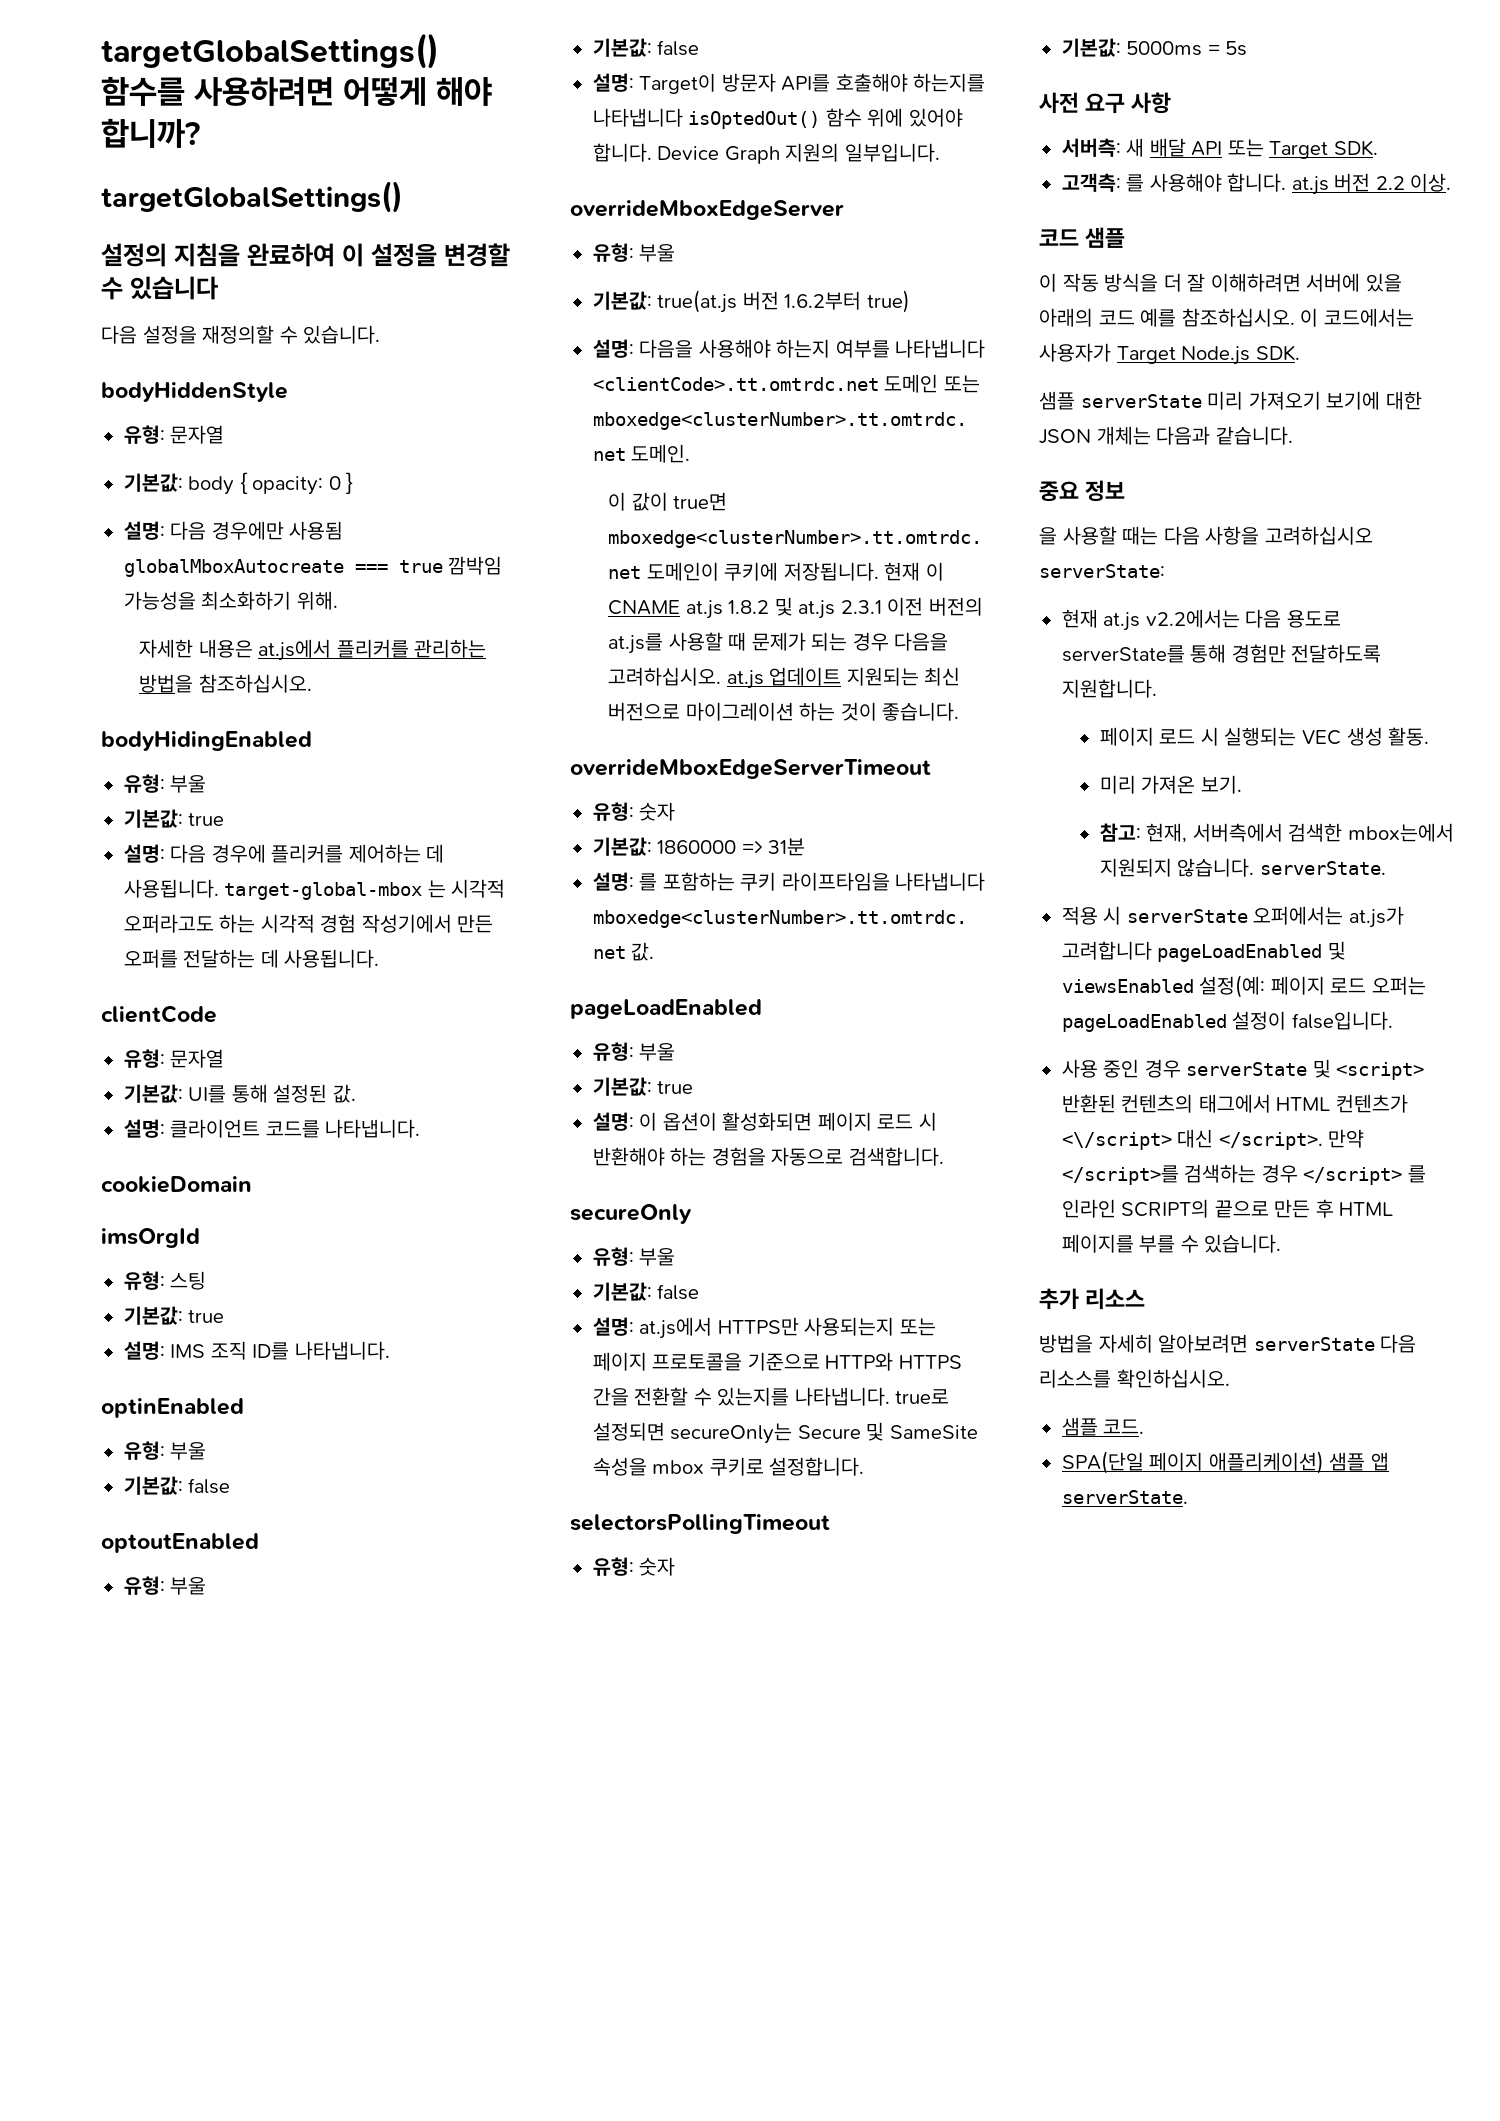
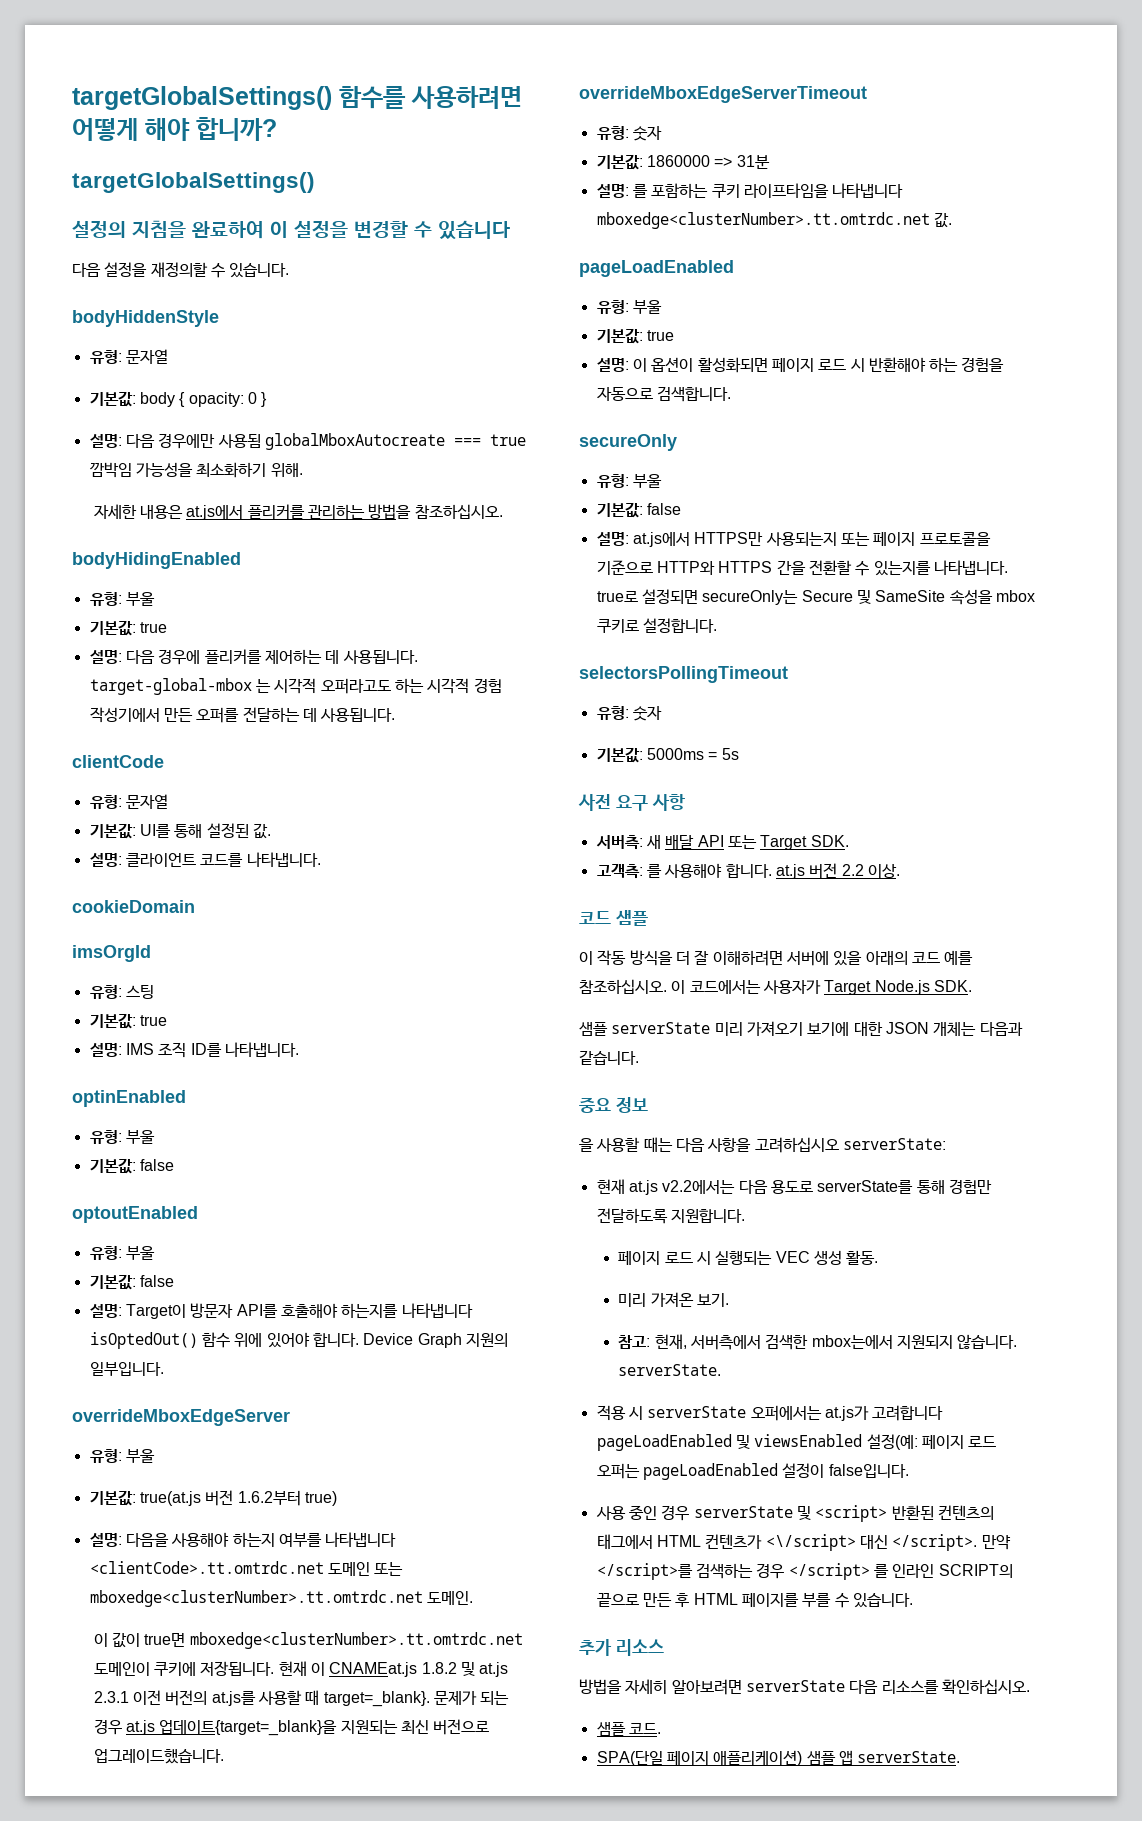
[608,600,723,619] CNAME at.js -> [329,1662,418,1677] CNAMEat.js
(747, 641) none -> [323,1691,430,1707] target=_blank}.
[894,632,949,651] [608,667,961,689] [608,702,960,721] 다음을 고려하십시오. at.js 업데이트 지원되는 최신 버전으로 마이그레이션 하는 것이 좋습니다. -> [126,1719,490,1736] [93,1749,224,1764] at.js 업데이트{target=_blank}을 지원되는 최신 버전으로 업그레이드했습니다.

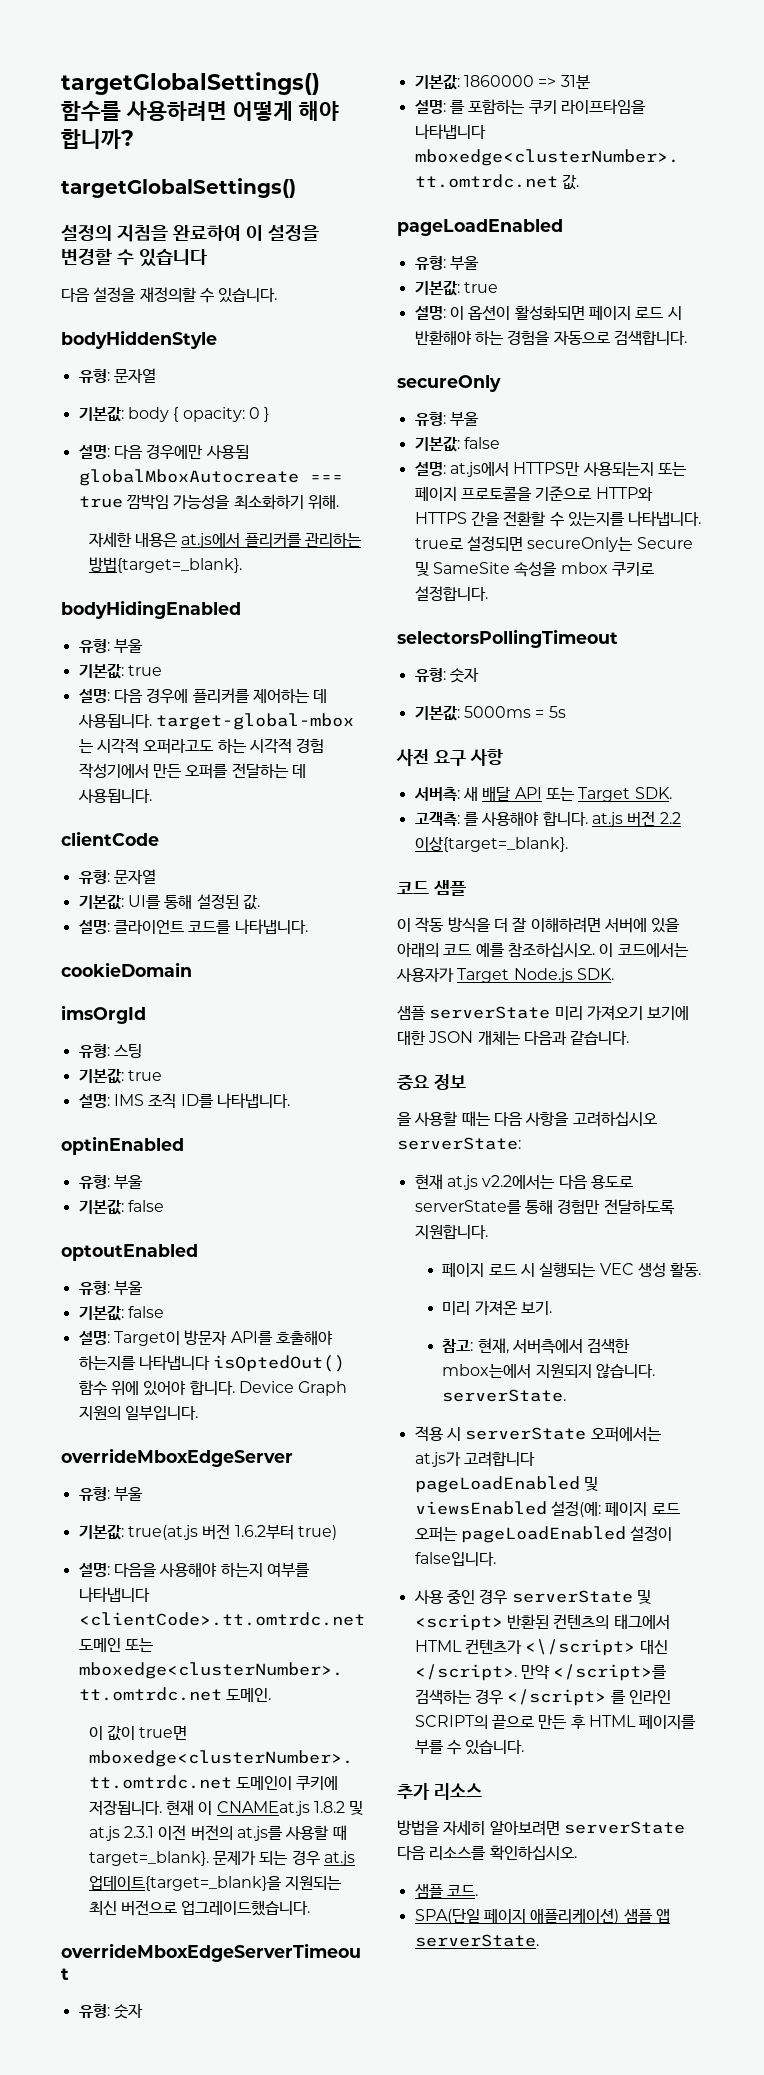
[368,504,503,519] 방법을 참조하십시오. -> [88,557,242,573] 방법{target=_blank}.
[867,864,900,878] 이상. -> [414,837,568,852] 이상{target=_blank}.

